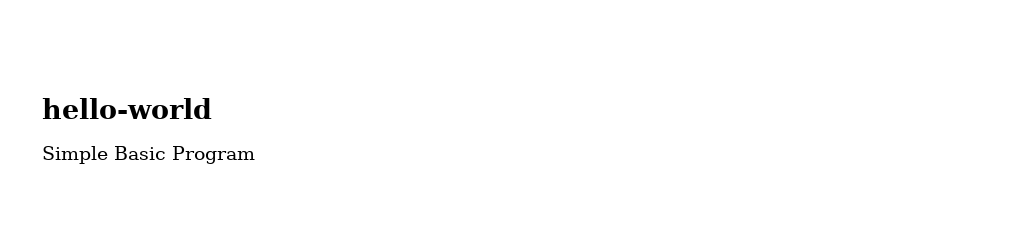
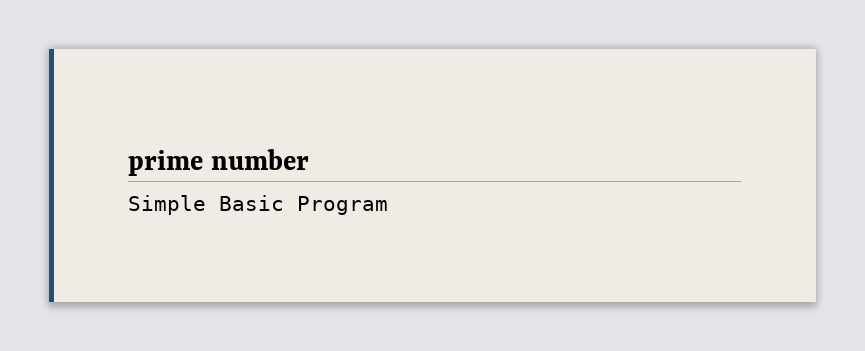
[42,98,212,119] hello-world -> [128,149,310,176] prime number

